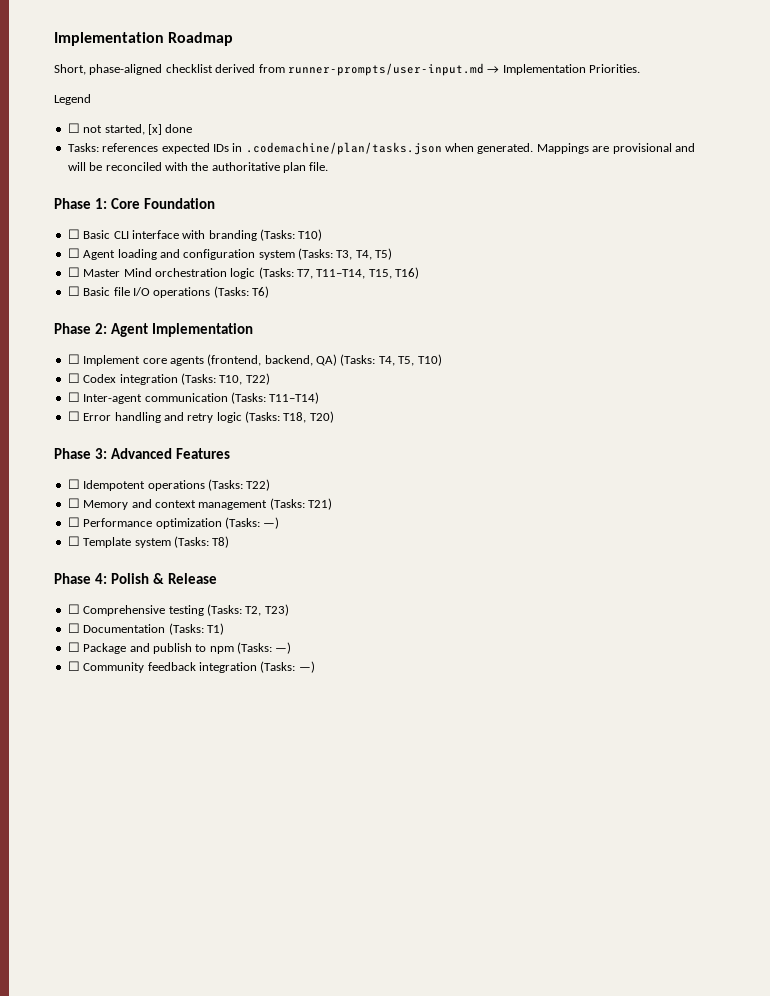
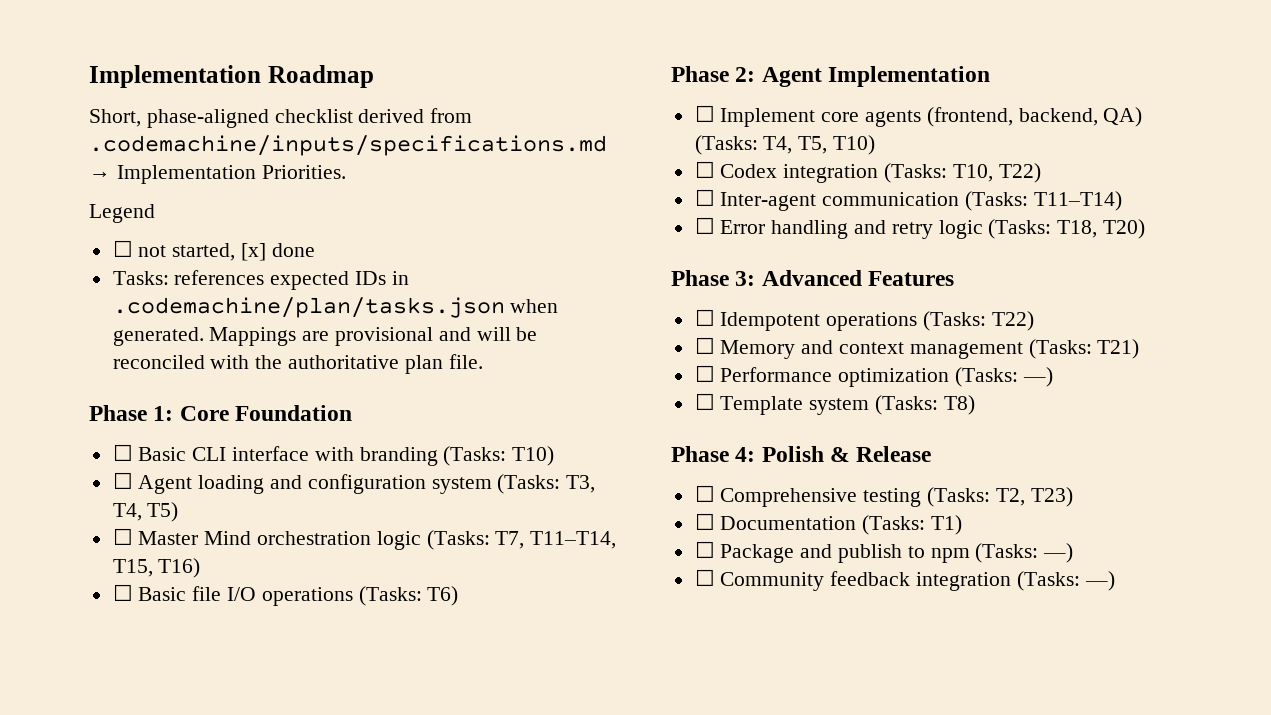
[287,63,484,76] runner-prompts/user-input.md -> [89,135,607,156] .codemachine/inputs/specifications.md

